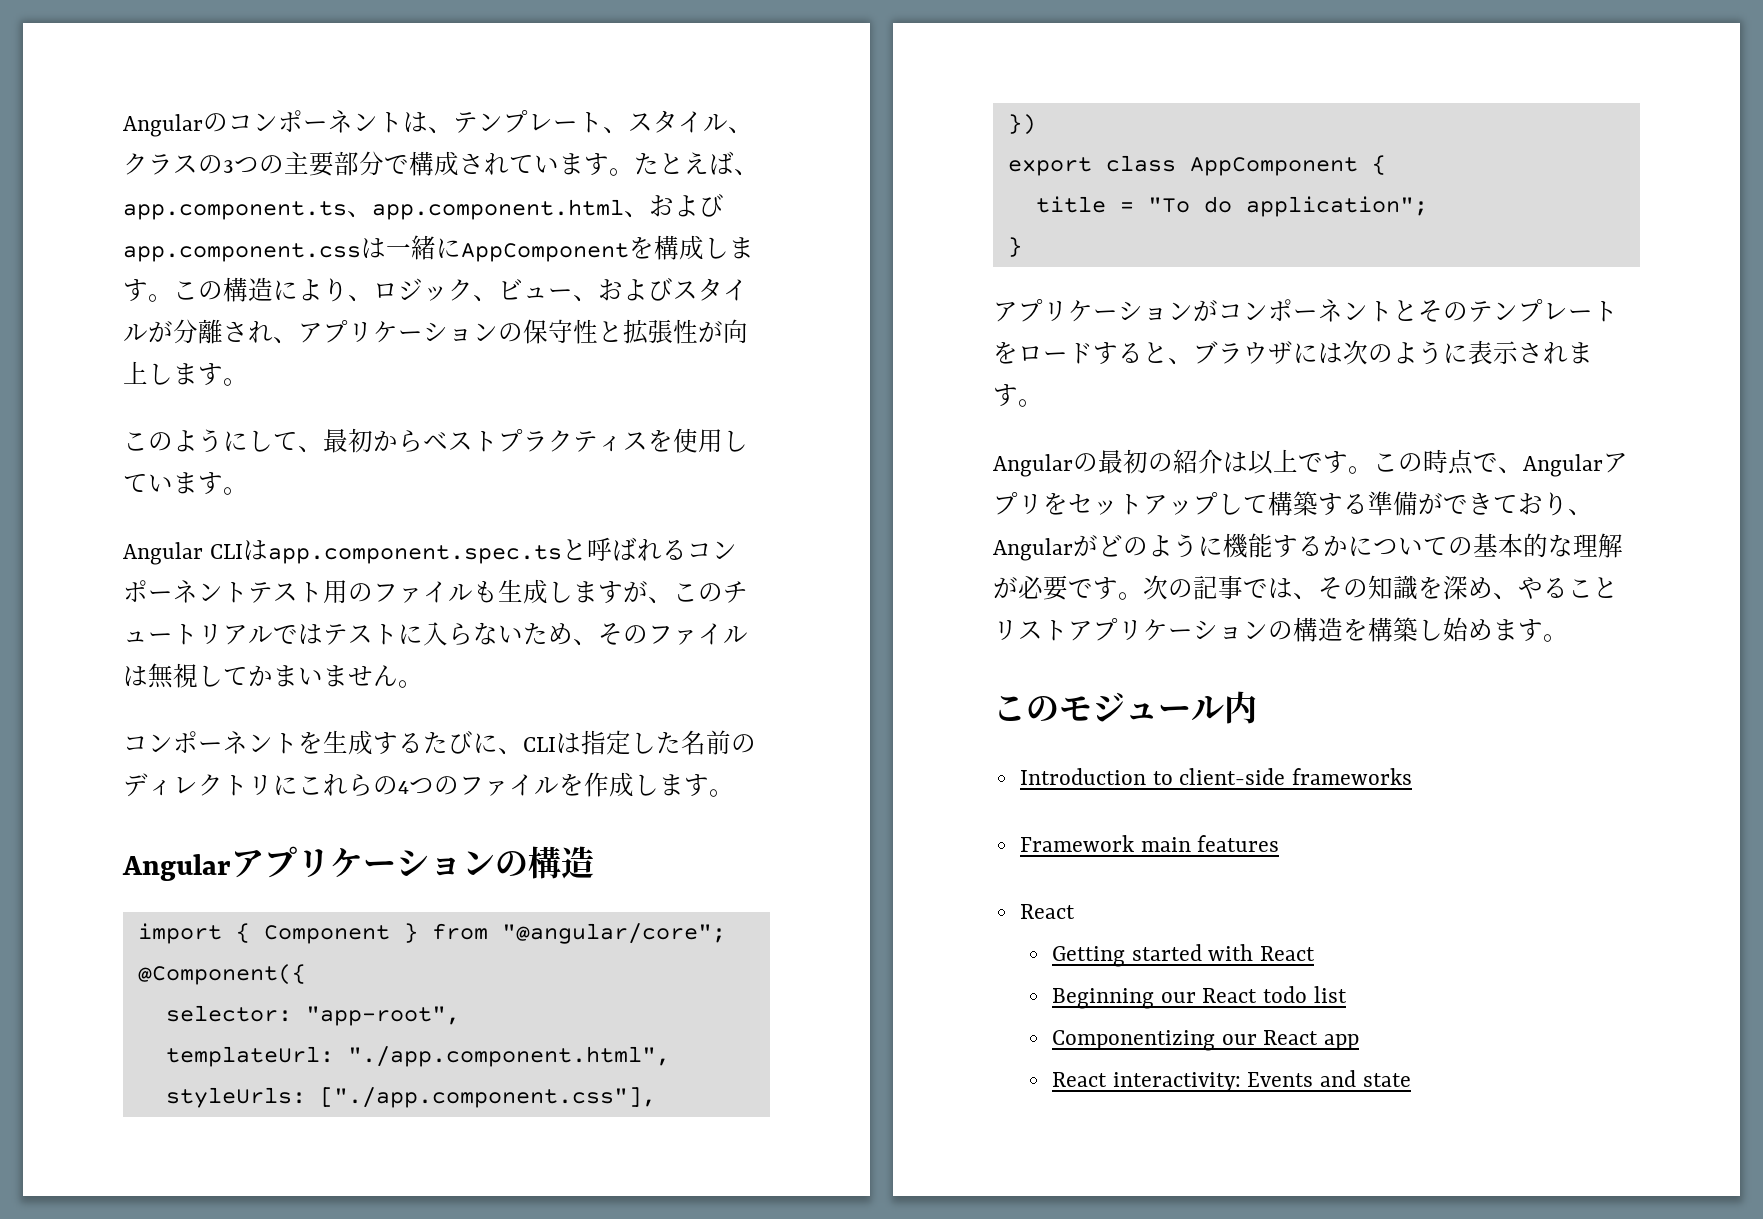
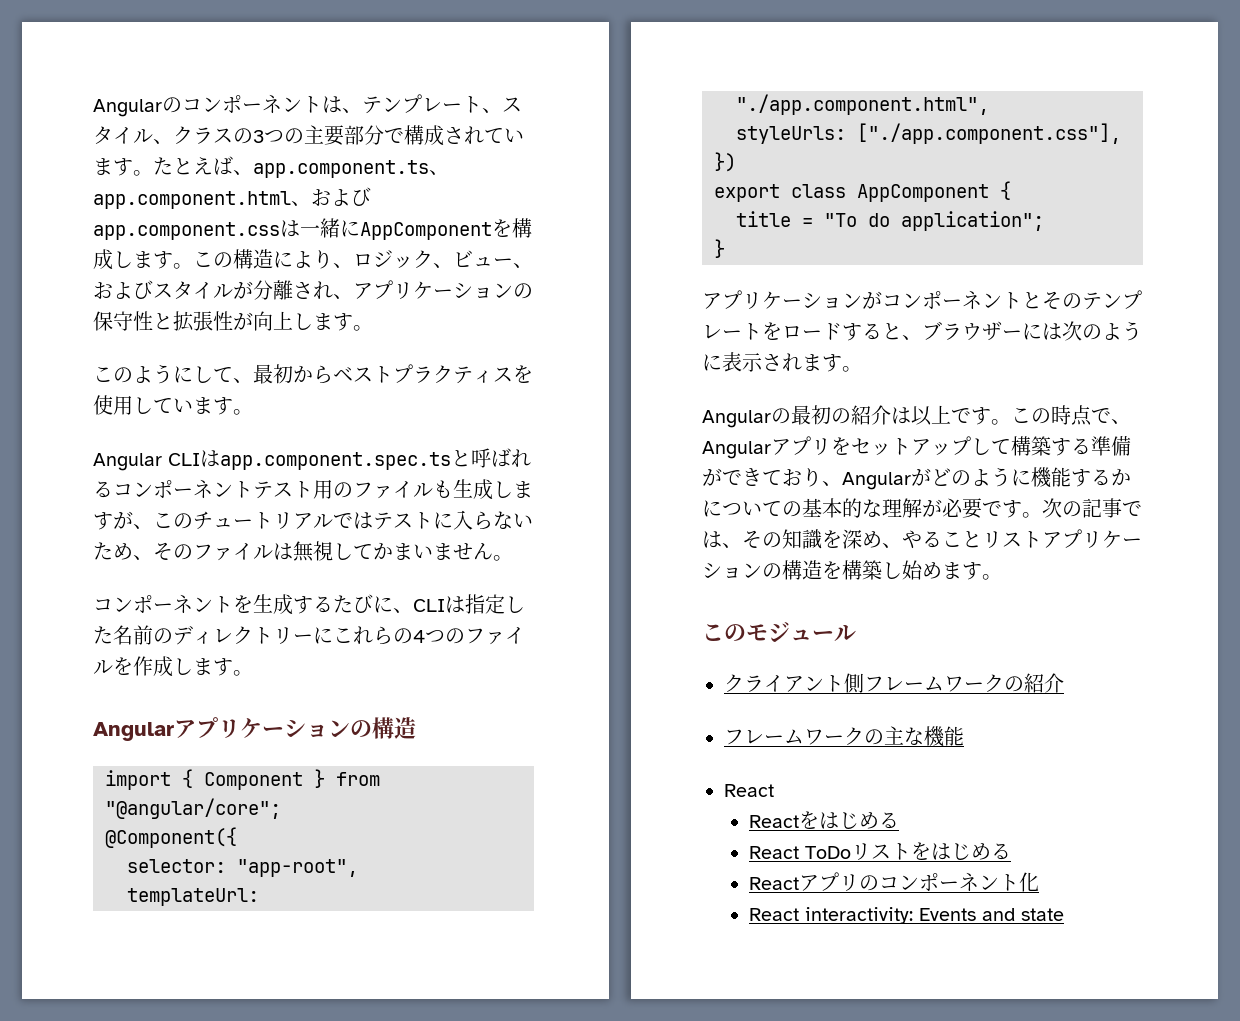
(273, 785) none -> [293,634,313,643] ー
(1293, 352) none -> [1002,330,1022,339] ー
[1224,691,1257,724] [1019,768,1412,785] [1019,835,1280,852] [1019,904,1075,919] [1052,944,1316,967] [1052,986,1347,1009] [1052,1030,1360,1051] 内 // Introduction to client-side frameworks // Framework main features // React // Getting started with React // Beginning our React todo list // Componentizing our React app -> [724,673,1064,693] [724,726,964,747] [724,784,774,797] [749,811,900,829] [749,842,1012,860] [749,872,1040,892] // クライアント側フレームワークの紹介 // フレームワークの主な機能 // React // Reactをはじめる // React ToDoリストをはじめる // Reactアプリのコンポーネント化

